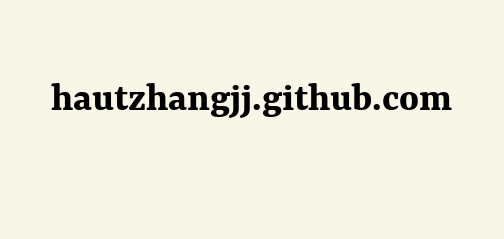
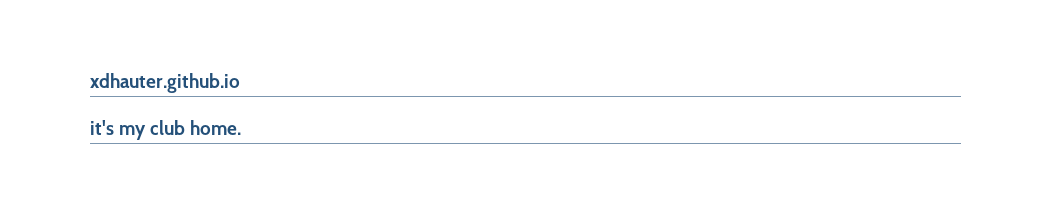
[51,83,452,119] hautzhangjj.github.com -> [90,73,240,93] [90,120,242,140] xdhauter.github.io // it's my club home.

